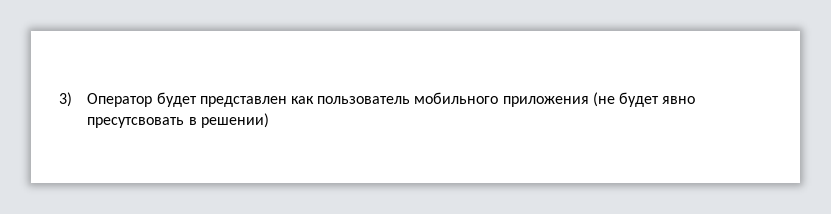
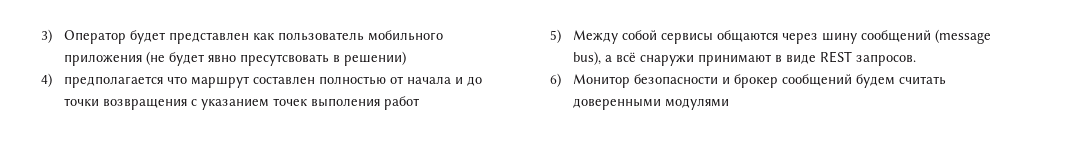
(269, 120) none -> [41,73,483,88] [64,96,420,110] [550,29,992,44] [573,51,917,66] [550,73,947,88] [573,98,730,110] // 4) предполагается что маршрут составлен полностью от начала и до точки возвращения с указанием точек выполения работ // 5) Между собой сервисы общаются через шину сообщений (message bus), а всё снаружи принимают в виде REST запросов. // 6) Монитор безопасности и брокер сообщений будем считать доверенными модулями

